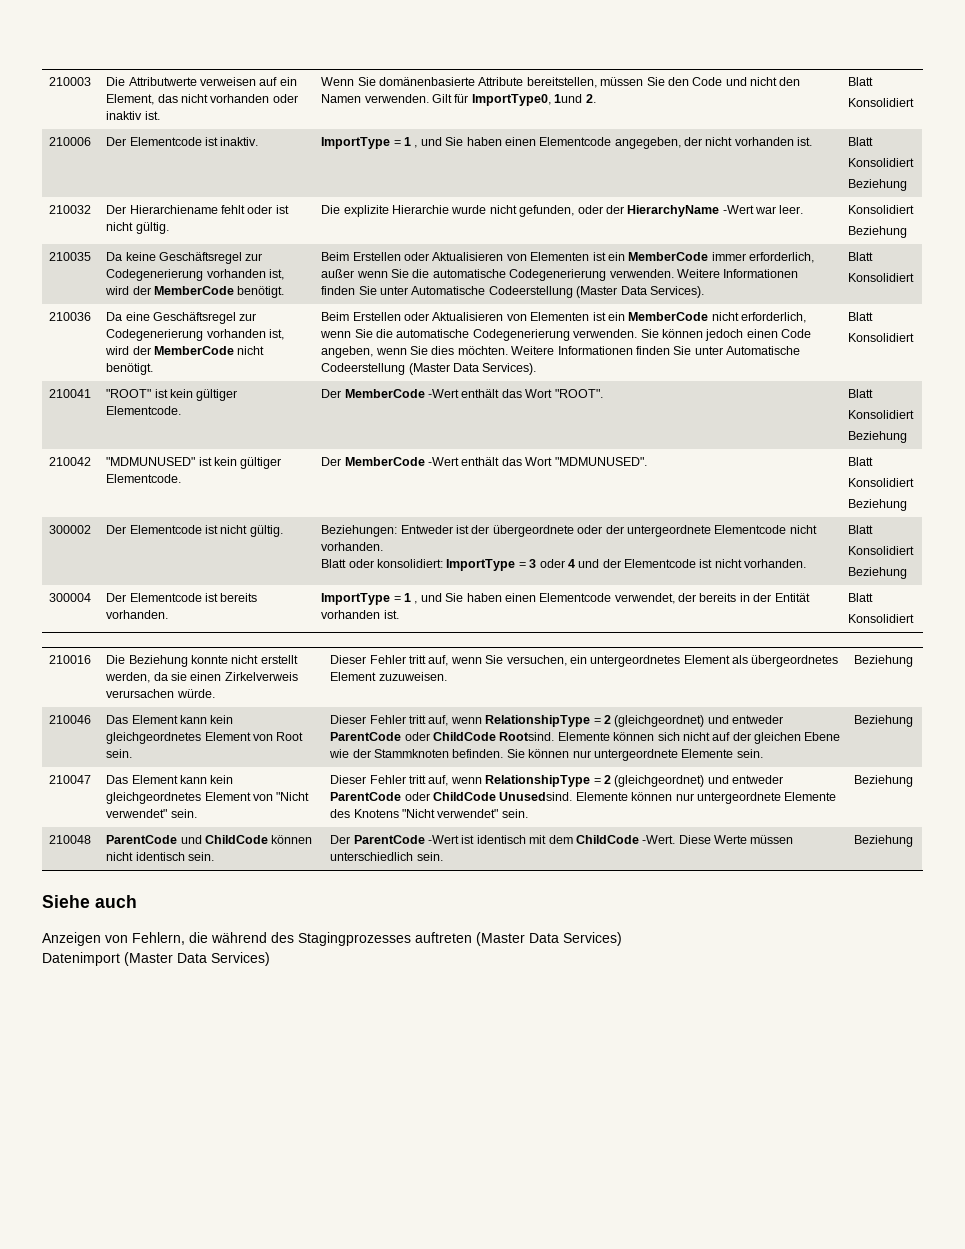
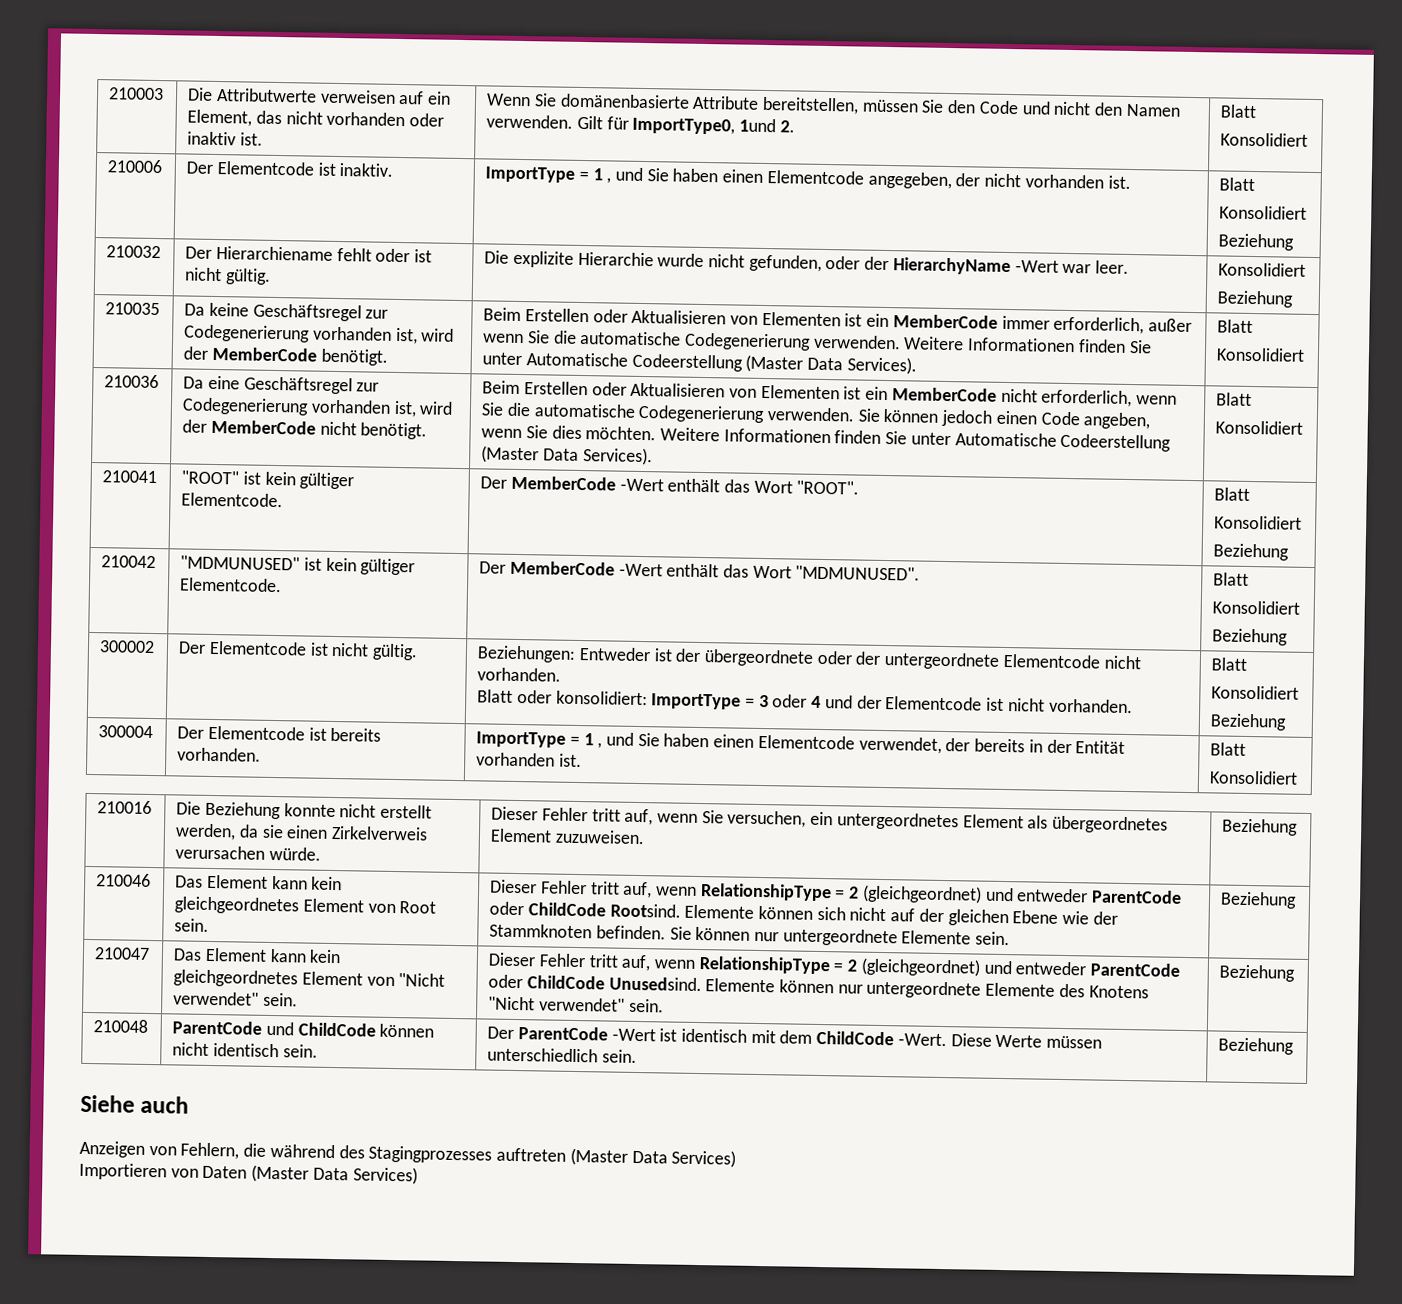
[42,952,120,966] Datenimport -> [79,1162,248,1181] Importieren von Daten

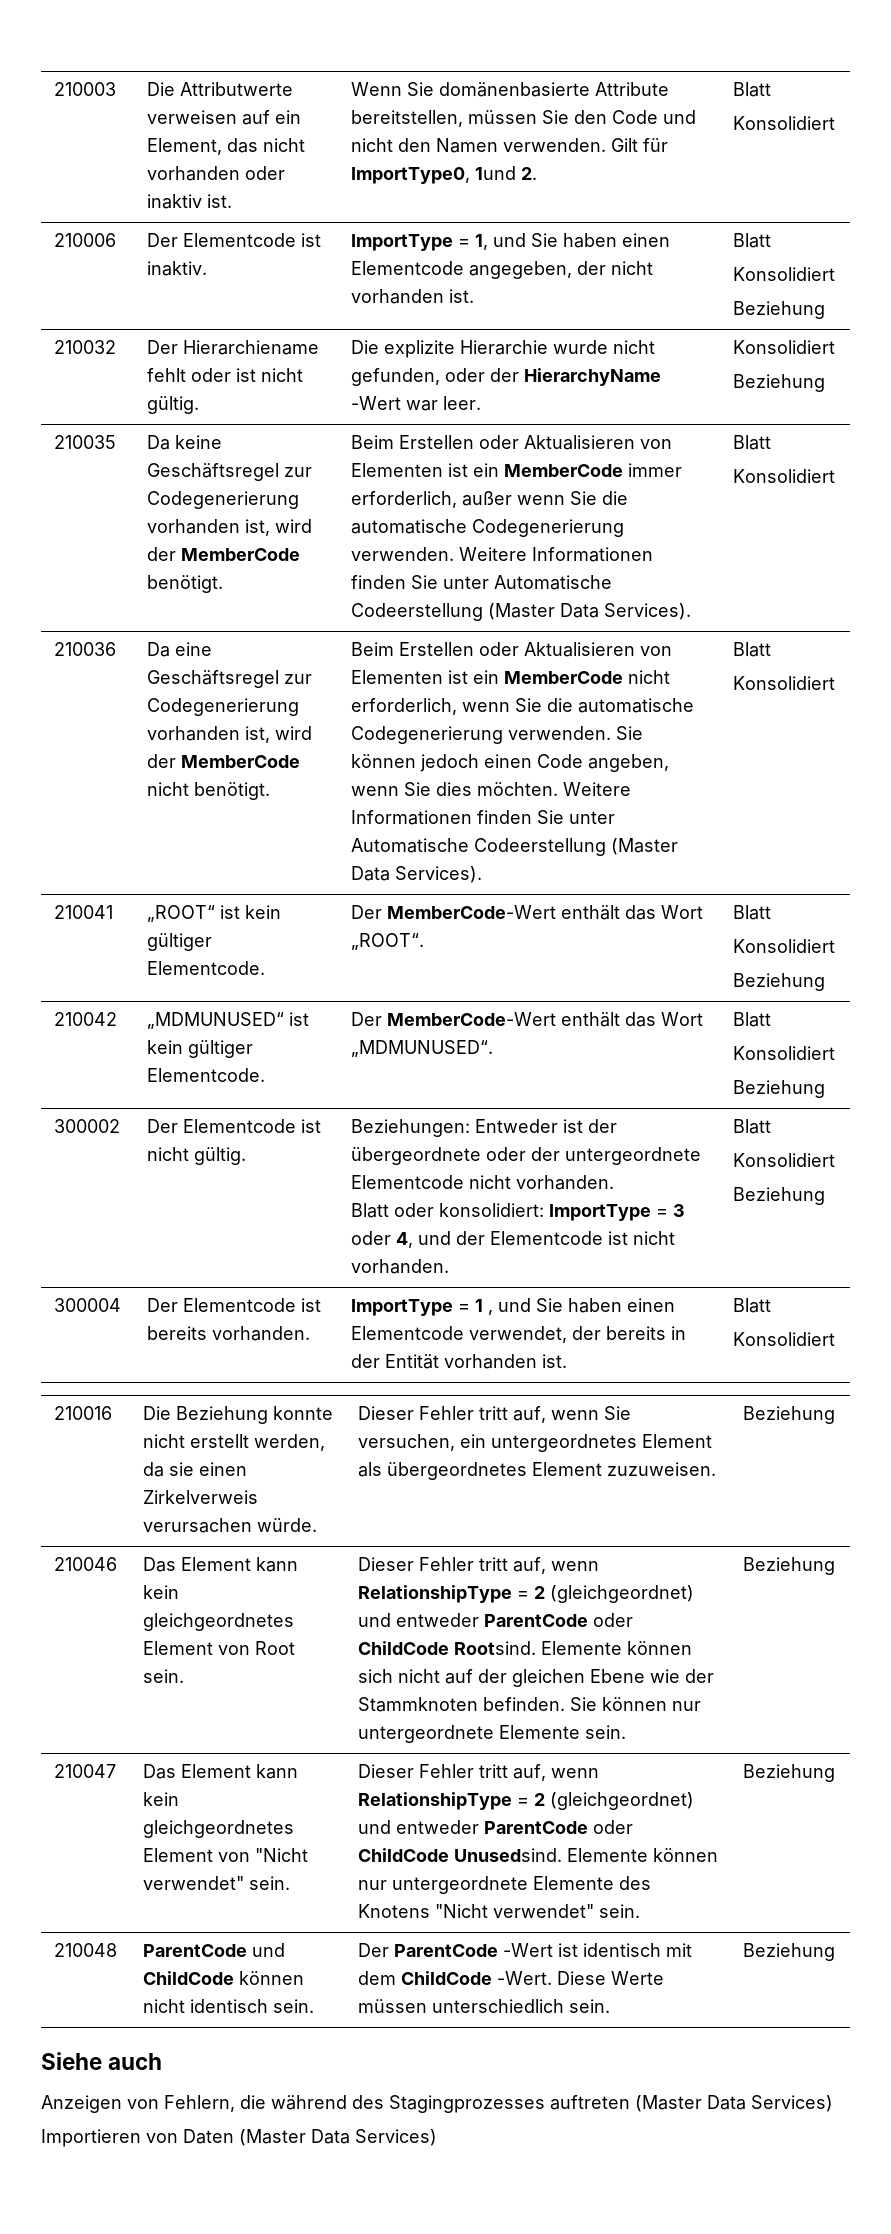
[592,168,612,184] 1 , -> [474,234,488,250] 1,
[181,470,355,490] [181,492,284,508] [480,475,860,495] "ROOT" ist kein gültiger Elementcode. | Der MemberCode -Wert enthält das Wort "ROOT". -> [146,905,281,922] [146,933,212,951] [146,961,265,975] [350,905,703,920] [350,933,424,950] „ROOT“ ist kein gültiger Elementcode. | Der MemberCode-Wert enthält das Wort „ROOT“.
[180,555,416,576] [179,577,283,593] [479,560,921,581] "MDMUNUSED" ist kein gültiger Elementcode. | Der MemberCode -Wert enthält das Wort "MDMUNUSED". -> [146,1012,309,1029] [146,1040,253,1058] [146,1068,265,1082] [350,1012,703,1027] [350,1040,493,1057] „MDMUNUSED“ ist kein gültiger Elementcode. | Der MemberCode-Wert enthält das Wort „MDMUNUSED“.
[811,695,822,708] 4 -> [395,1232,413,1248] 4,

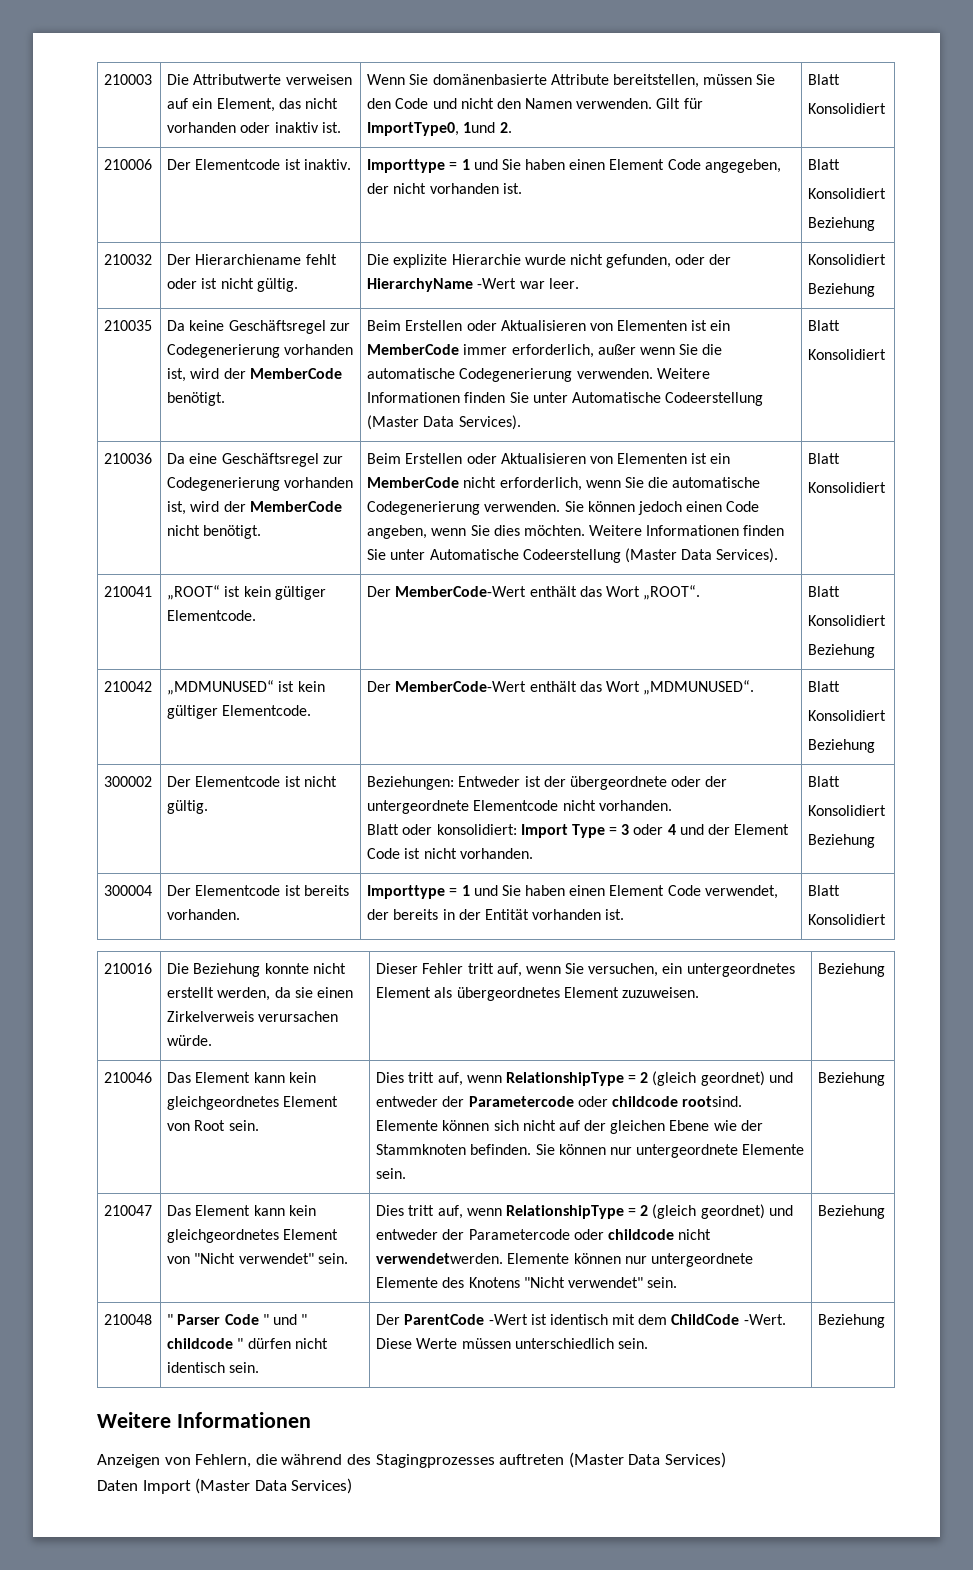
[350,233,670,251] [350,261,464,275] ImportType = 1, und Sie haben einen Elementcode -> [367,159,701,173] Importtype = 1 und Sie haben einen Element Code
[548,1204,651,1221] ImportType -> [520,824,605,838] Import Type
[395,1232,413,1248] 4, -> [667,824,676,835] 4
[489,1231,603,1245] Elementcode -> [734,824,790,835] [367,848,401,859] Element Code
[350,1298,675,1316] [350,1326,464,1340] ImportType = 1 , und Sie haben einen Elementcode -> [367,885,701,899] Importtype = 1 und Sie haben einen Element Code
[357,1557,599,1574] [357,1585,694,1603] [357,1613,633,1627] [357,1641,536,1655] Dieser Fehler tritt auf, wenn RelationshipType = 2 (gleichgeordnet) und entweder ParentCode oder ChildCode Rootsind. -> [376,1071,793,1086] [376,1096,743,1107] Dies tritt auf, wenn RelationshipType = 2 (gleich geordnet) und entweder der Parametercode oder childcode rootsind.
[357,1764,599,1781] [357,1792,694,1810] [357,1820,633,1834] [357,1848,562,1862] Dieser Fehler tritt auf, wenn RelationshipType = 2 (gleichgeordnet) und entweder ParentCode oder ChildCode Unusedsind. -> [376,1204,793,1219] [376,1229,712,1240] [376,1253,504,1264] Dies tritt auf, wenn RelationshipType = 2 (gleich geordnet) und entweder der Parametercode oder childcode nicht verwendetwerden.
[142,1943,285,1957] [142,1971,304,1985] ParentCode und ChildCode können -> [167,1314,308,1325] [167,1338,291,1349] " Parser Code " und " childcode " dürfen
[41,2052,163,2070] Siehe auch -> [97,1412,311,1428] Weitere Informationen
[41,2129,234,2147] Importieren von Daten -> [97,1480,191,1494] Daten Import

